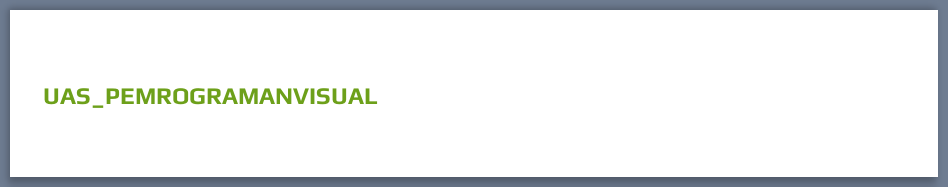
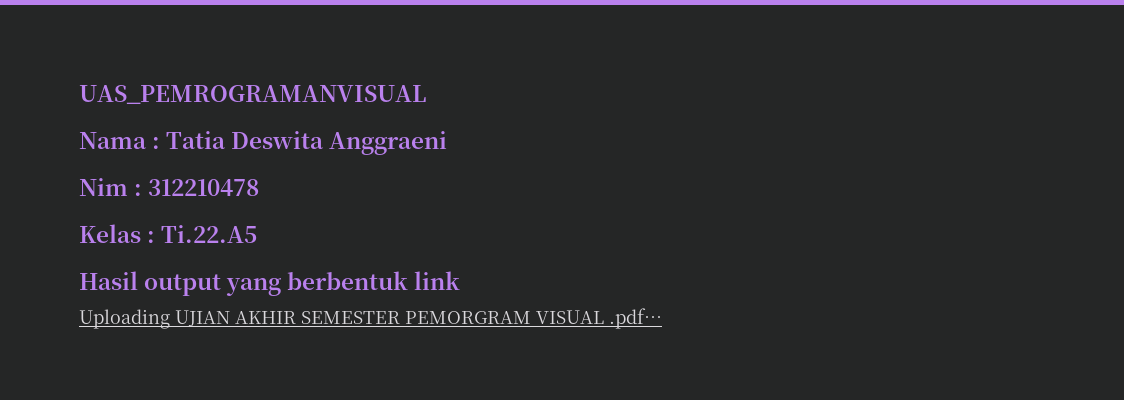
(378, 98) none -> [79,131,448,155] [79,178,260,196] [79,224,258,243] [79,271,461,296] [79,308,662,329] // Nama : Tatia Deswita Anggraeni // Nim : 312210478 // Kelas : Ti.22.A5 // Hasil output yang berbentuk link // Uploading UJIAN AKHIR SEMESTER PEMORGRAM VISUAL .pdf…

